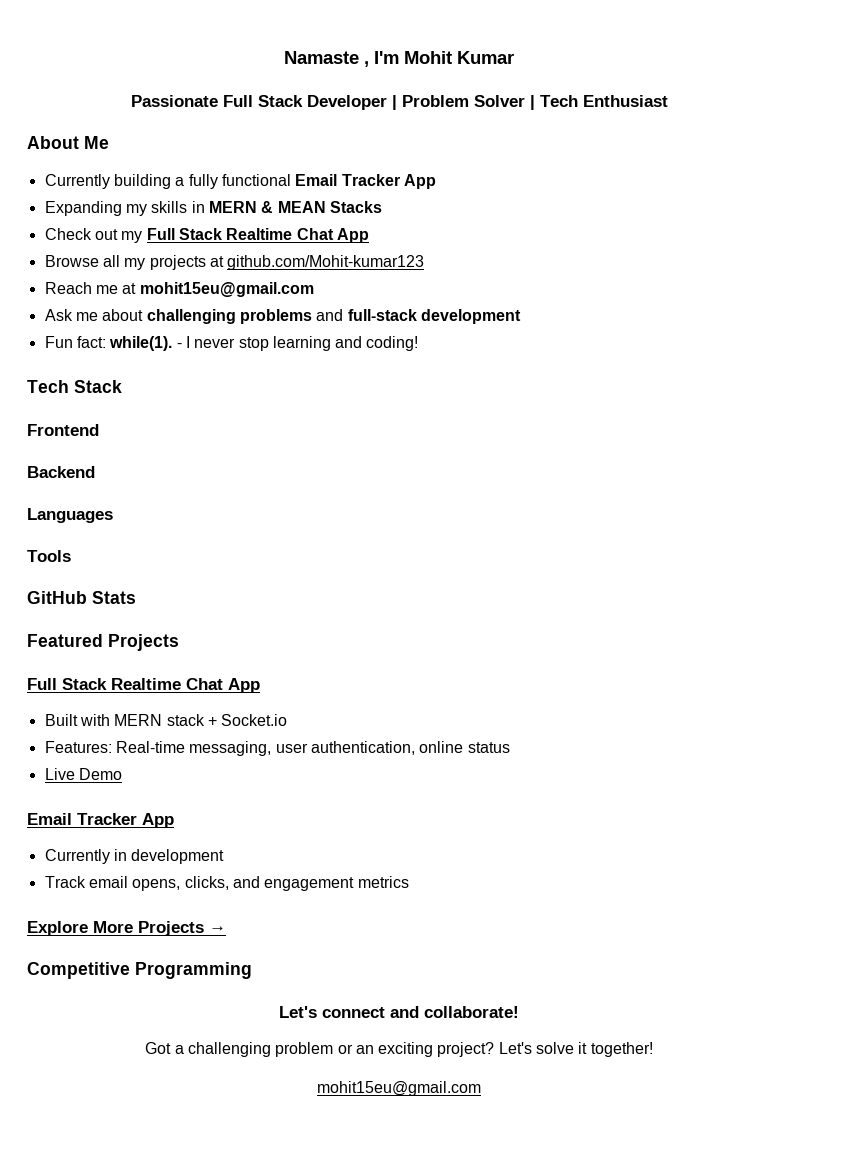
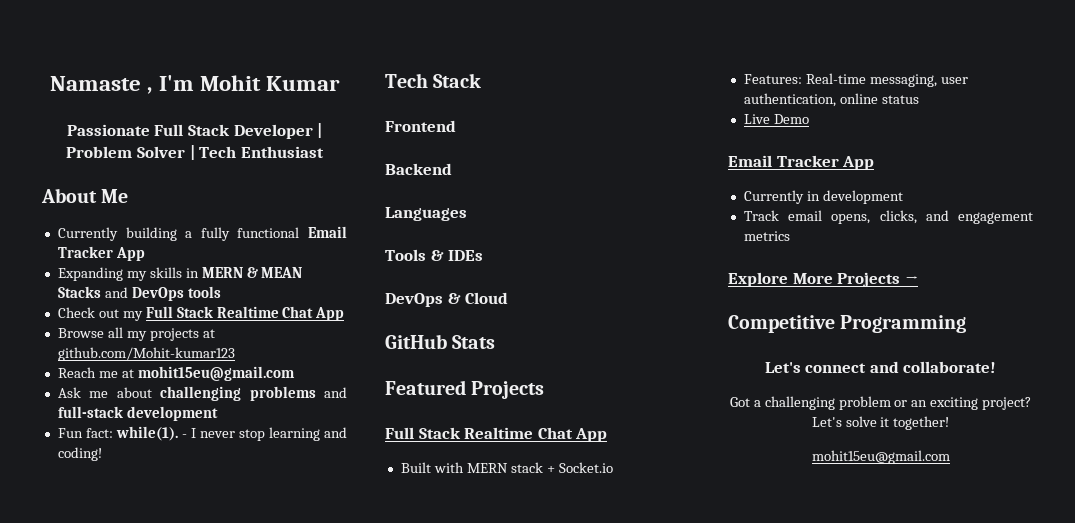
(382, 207) none -> [104,286,221,301] and DevOps tools
(71, 556) none -> [430,250,484,261] [385,292,509,307] & IDEs // DevOps & Cloud

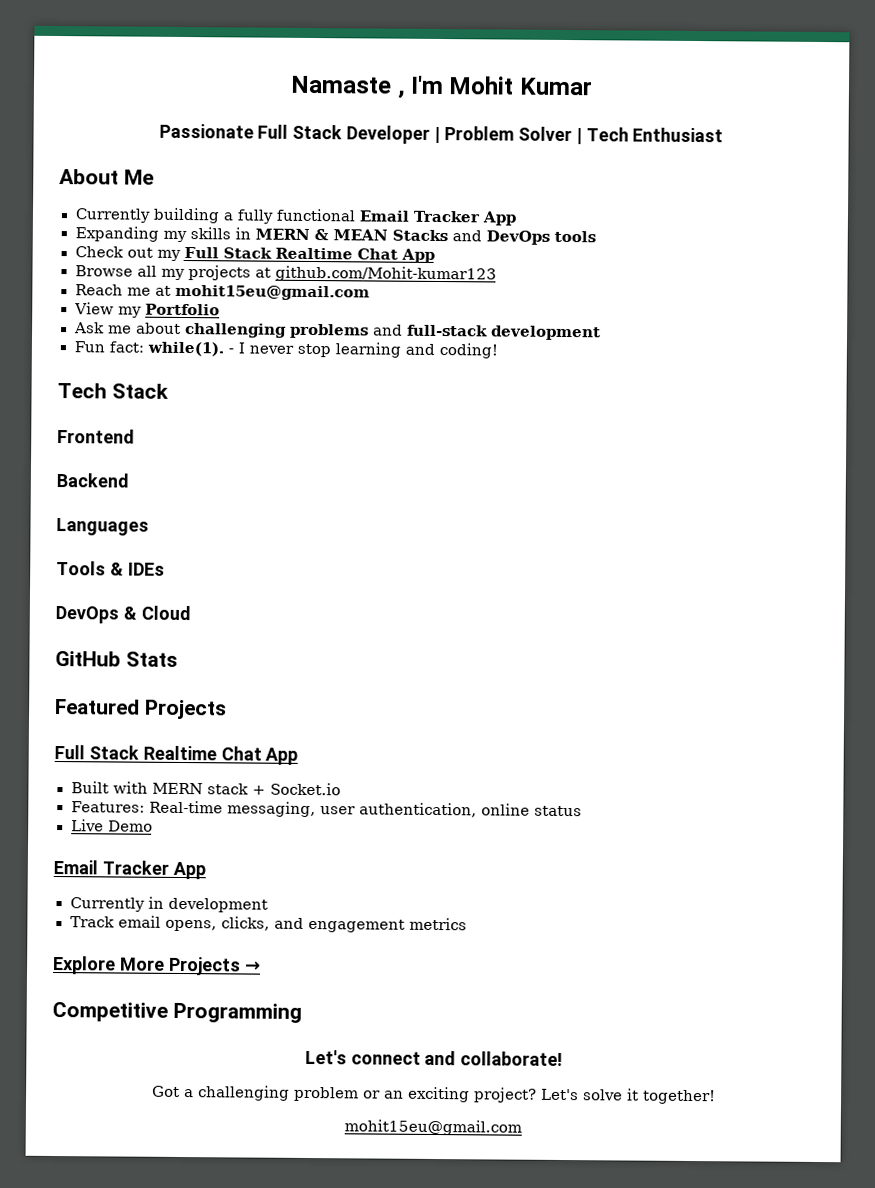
(295, 373) none -> [73,302,220,318] // View my Portfolio

